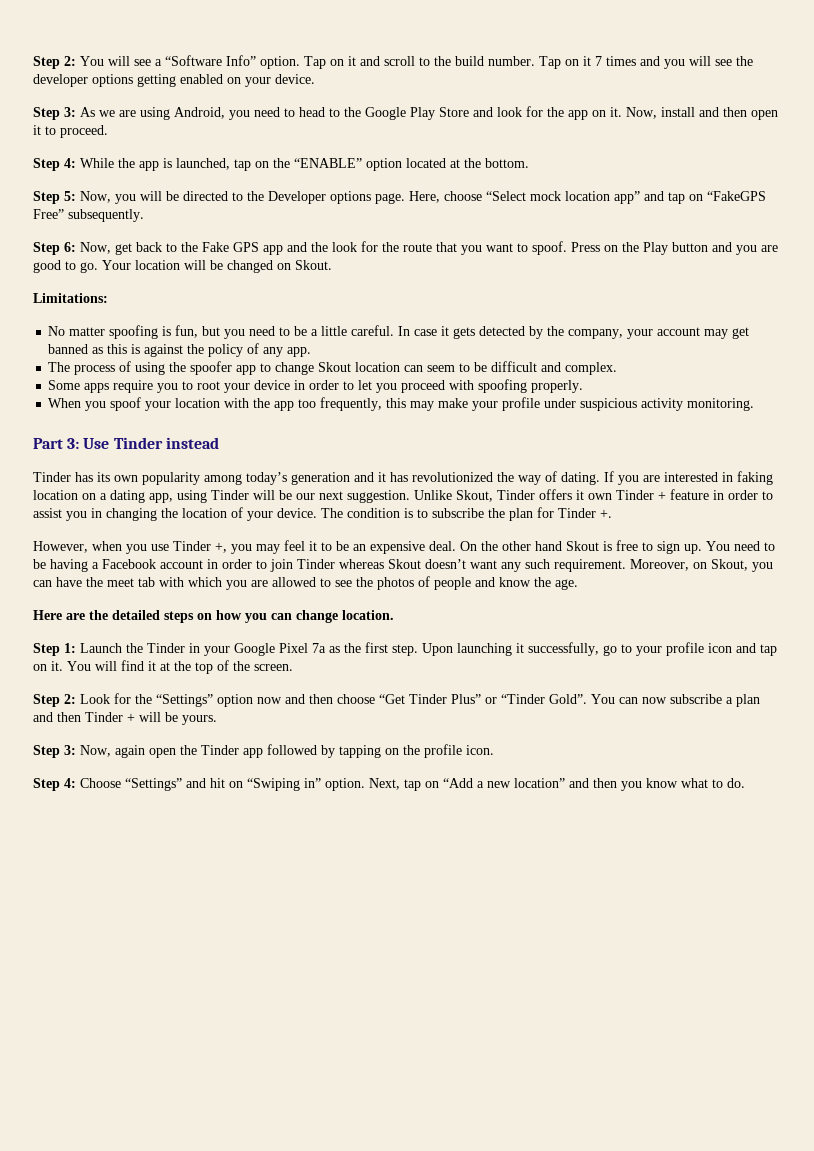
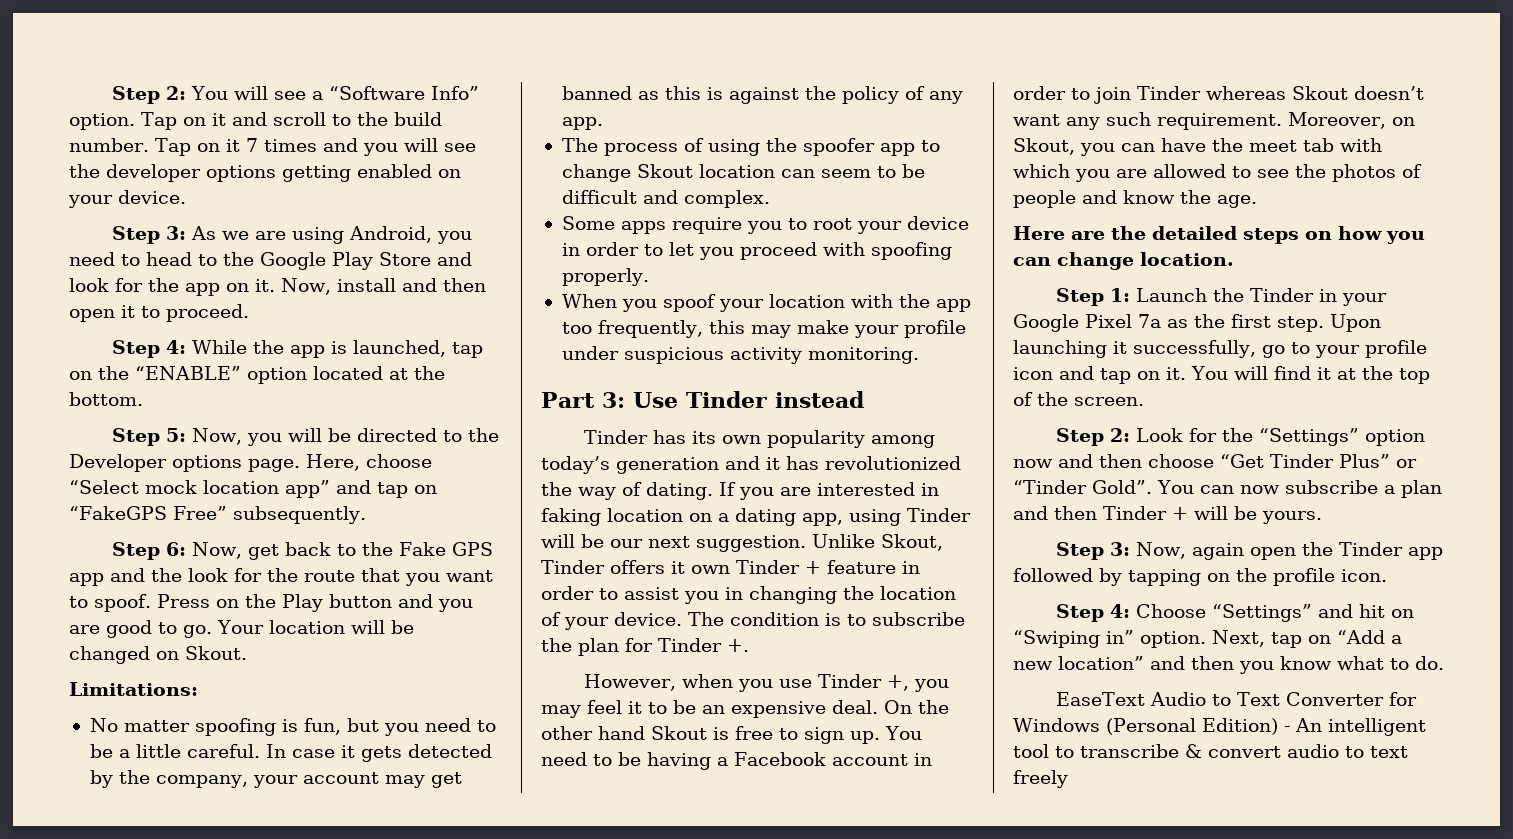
(745, 783) none -> [1056,692,1418,706] [1013,718,1426,736] [1013,744,1408,758] [1013,770,1068,788] // EaseText Audio to Text Converter for Windows (Personal Edition) - An intelligent tool to transcribe & convert audio to text freely

